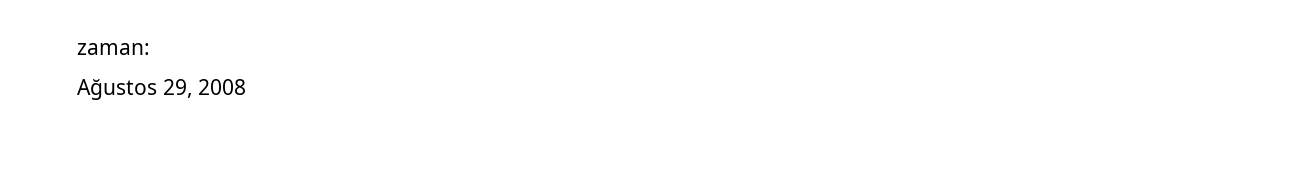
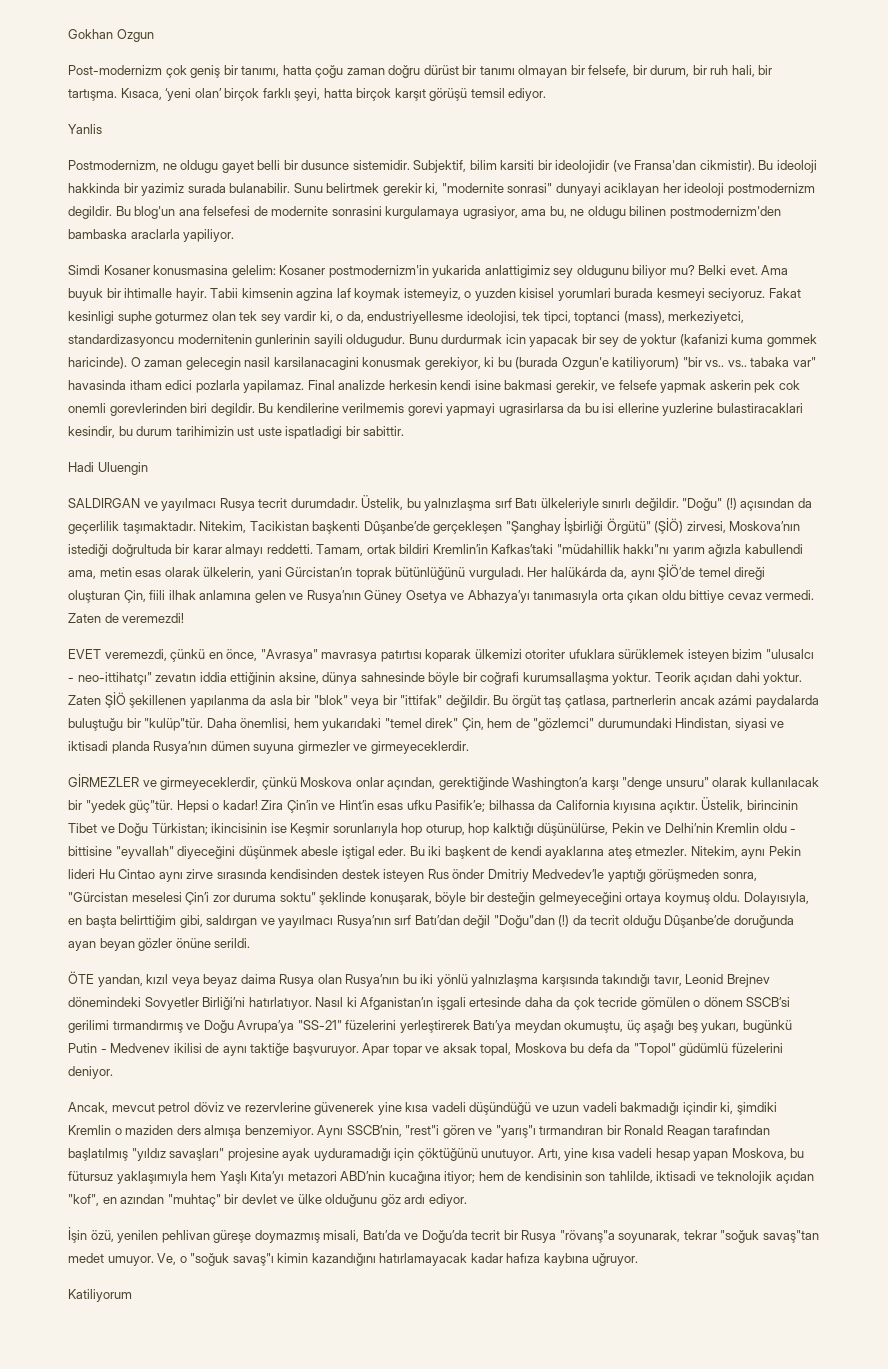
[77,43,150,55] [77,79,247,100] zaman: // Ağustos 29, 2008 -> [68,29,154,42] [68,65,773,78] [68,88,547,101] [68,124,102,134] [68,160,817,173] [68,183,815,196] [68,206,781,219] [68,229,235,242] [68,265,789,278] [68,288,801,301] [68,311,745,324] [68,334,817,347] [68,357,816,370] [68,380,800,393] [68,403,803,416] [68,426,405,439] [68,462,148,475] [68,495,812,511] [68,518,801,534] [68,544,803,557] [68,564,766,580] [68,590,815,603] [68,613,185,623] [68,649,814,662] [68,672,803,685] [68,692,819,708] [68,718,785,731] [68,741,469,754] [68,774,819,790] [68,797,798,813] [68,823,797,836] [68,846,801,859] [68,869,757,882] [68,892,809,905] [68,915,794,928] [68,938,251,951] [68,971,770,987] [68,997,791,1010] [68,1020,792,1033] [68,1043,783,1056] [68,1066,113,1079] [68,1102,777,1115] [68,1125,771,1138] [68,1148,805,1161] [68,1171,814,1184] [68,1194,467,1207] [68,1227,819,1243] [68,1253,639,1266] [68,1289,132,1302] Gokhan Ozgun // Post-modernizm çok geniş bir tanımı, hatta çoğu zaman doğru dürüst bir tanımı olmayan bir felsefe, bir durum, bir ruh hali, bir tartışma. Kısaca, ‘yeni olan’ birçok farklı şeyi, hatta birçok karşıt görüşü temsil ediyor. // Yanlis // Postmodernizm, ne oldugu gayet belli bir dusunce sistemidir. Subjektif, bilim karsiti bir ideolojidir (ve Fransa'dan cikmistir). Bu ideoloji hakkinda bir yazimiz surada bulanabilir. Sunu belirtmek gerekir ki, "modernite sonrasi" dunyayi aciklayan her ideoloji postmodernizm degildir. Bu blog'un ana felsefesi de modernite sonrasini kurgulamaya ugrasiyor, ama bu, ne oldugu bilinen postmodernizm'den bambaska araclarla yapiliyor. // Simdi Kosaner konusmasina gelelim: Kosaner postmodernizm'in yukarida anlattigimiz sey oldugunu biliyor mu? Belki evet. Ama buyuk bir ihtimalle hayir. Tabii kimsenin agzina laf koymak istemeyiz, o yuzden kisisel yorumlari burada kesmeyi seciyoruz. Fakat kesinligi suphe goturmez olan tek sey vardir ki, o da, endustriyellesme ideolojisi, tek tipci, toptanci (mass), merkeziyetci, standardizasyoncu modernitenin gunlerinin sayili oldugudur. Bunu durdurmak icin yapacak bir sey de yoktur (kafanizi kuma gommek haricinde). O zaman gelecegin nasil karsilanacagini konusmak gerekiyor, ki bu (burada Ozgun'e katiliyorum) "bir vs.. vs.. tabaka var" havasinda itham edici pozlarla yapilamaz. Final analizde herkesin kendi isine bakmasi gerekir, ve felsefe yapmak askerin pek cok onemli gorevlerinden biri degildir. Bu kendilerine verilmemis gorevi yapmayi ugrasirlarsa da bu isi ellerine yuzlerine bulastiracaklari kesindir, bu durum tarihimizin ust uste ispatladigi bir sabittir. // Hadi Uluengin // SALDIRGAN ve yayılmacı Rusya tecrit durumdadır. Üstelik, bu yalnızlaşma sırf Batı ülkeleriyle sınırlı değildir. "Doğu" (!) açısından da geçerlilik taşımaktadır. Nitekim, Tacikistan başkenti Dûşanbe’de gerçekleşen "Şanghay İşbirliği Örgütü" (ŞİÖ) zirvesi, Moskova’nın istediği doğrultuda bir karar almayı reddetti. Tamam, ortak bildiri Kremlin’in Kafkas’taki "müdahillik hakkı"nı yarım ağızla kabullendi ama, metin esas olarak ülkelerin, yani Gürcistan’ın toprak bütünlüğünü vurguladı. Her halükárda da, aynı ŞİÖ’de temel direği oluşturan Çin, fiili ilhak anlamına gelen ve Rusya’nın Güney Osetya ve Abhazya’yı tanımasıyla orta çıkan oldu bittiye cevaz vermedi. Zaten de veremezdi! // EVET veremezdi, çünkü en önce, "Avrasya" mavrasya patırtısı koparak ülkemizi otoriter ufuklara sürüklemek isteyen bizim "ulusalcı - neo-ittihatçı" zevatın iddia ettiğinin aksine, dünya sahnesinde böyle bir coğrafi kurumsallaşma yoktur. Teorik açıdan dahi yoktur. Zaten ŞİÖ şekillenen yapılanma da asla bir "blok" veya bir "ittifak" değildir. Bu örgüt taş çatlasa, partnerlerin ancak azámi paydalarda buluştuğu bir "kulüp"tür. Daha önemlisi, hem yukarıdaki "temel direk" Çin, hem de "gözlemci" durumundaki Hindistan, siyasi ve iktisadi planda Rusya’nın dümen suyuna girmezler ve girmeyeceklerdir. // GİRMEZLER ve girmeyeceklerdir, çünkü Moskova onlar açından, gerektiğinde Washington’a karşı "denge unsuru" olarak kullanılacak bir "yedek güç"tür. Hepsi o kadar! Zira Çin’in ve Hint’in esas ufku Pasifik’e; bilhassa da California kıyısına açıktır. Üstelik, birincinin Tibet ve Doğu Türkistan; ikincisinin ise Keşmir sorunlarıyla hop oturup, hop kalktığı düşünülürse, Pekin ve Delhi’nin Kremlin oldu - bittisine "eyvallah" diyeceğini düşünmek abesle iştigal eder. Bu iki başkent de kendi ayaklarına ateş etmezler. Nitekim, aynı Pekin lideri Hu Cintao aynı zirve sırasında kendisinden destek isteyen Rus önder Dmitriy Medvedev’le yaptığı görüşmeden sonra, "Gürcistan meselesi Çin’i zor duruma soktu" şeklinde konuşarak, böyle bir desteğin gelmeyeceğini ortaya koymuş oldu. Dolayısıyla, en başta belirttiğim gibi, saldırgan ve yayılmacı Rusya’nın sırf Batı’dan değil "Doğu"dan (!) da tecrit olduğu Dûşanbe’de doruğunda ayan beyan gözler önüne serildi. // ÖTE yandan, kızıl veya beyaz daima Rusya olan Rusya’nın bu iki yönlü yalnızlaşma karşısında takındığı tavır, Leonid Brejnev dönemindeki Sovyetler Birliği’ni hatırlatıyor. Nasıl ki Afganistan’ın işgali ertesinde daha da çok tecride gömülen o dönem SSCB’si gerilimi tırmandırmış ve Doğu Avrupa’ya "SS-21" füzelerini yerleştirerek Batı’ya meydan okumuştu, üç aşağı beş yukarı, bugünkü Putin - Medvenev ikilisi de aynı taktiğe başvuruyor. Apar topar ve aksak topal, Moskova bu defa da "Topol" güdümlü füzelerini deniyor. // Ancak, mevcut petrol döviz ve rezervlerine güvenerek yine kısa vadeli düşündüğü ve uzun vadeli bakmadığı içindir ki, şimdiki Kremlin o maziden ders almışa benzemiyor. Aynı SSCB’nin, "rest"i gören ve "yarış"ı tırmandıran bir Ronald Reagan tarafından başlatılmış "yıldız savaşları" projesine ayak uyduramadığı için çöktüğünü unutuyor. Artı, yine kısa vadeli hesap yapan Moskova, bu fütursuz yaklaşımıyla hem Yaşlı Kıta’yı metazori ABD’nin kucağına itiyor; hem de kendisinin son tahlilde, iktisadi ve teknolojik açıdan "kof", en azından "muhtaç" bir devlet ve ülke olduğunu göz ardı ediyor. // İşin özü, yenilen pehlivan güreşe doymazmış misali, Batı’da ve Doğu’da tecrit bir Rusya "rövanş"a soyunarak, tekrar "soğuk savaş"tan medet umuyor. Ve, o "soğuk savaş"ı kimin kazandığını hatırlamayacak kadar hafıza kaybına uğruyor. // Katiliyorum

